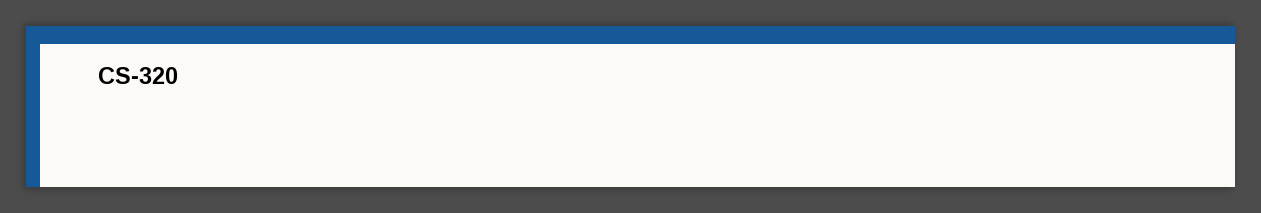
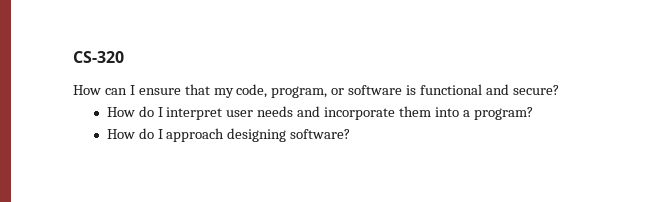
(178, 75) none -> [73,84,559,98] [106,106,533,120] [106,128,351,142] // How can I ensure that my code, program, or software is functional and secure? // How do I interpret user needs and incorporate them into a program? // How do I approach designing software?

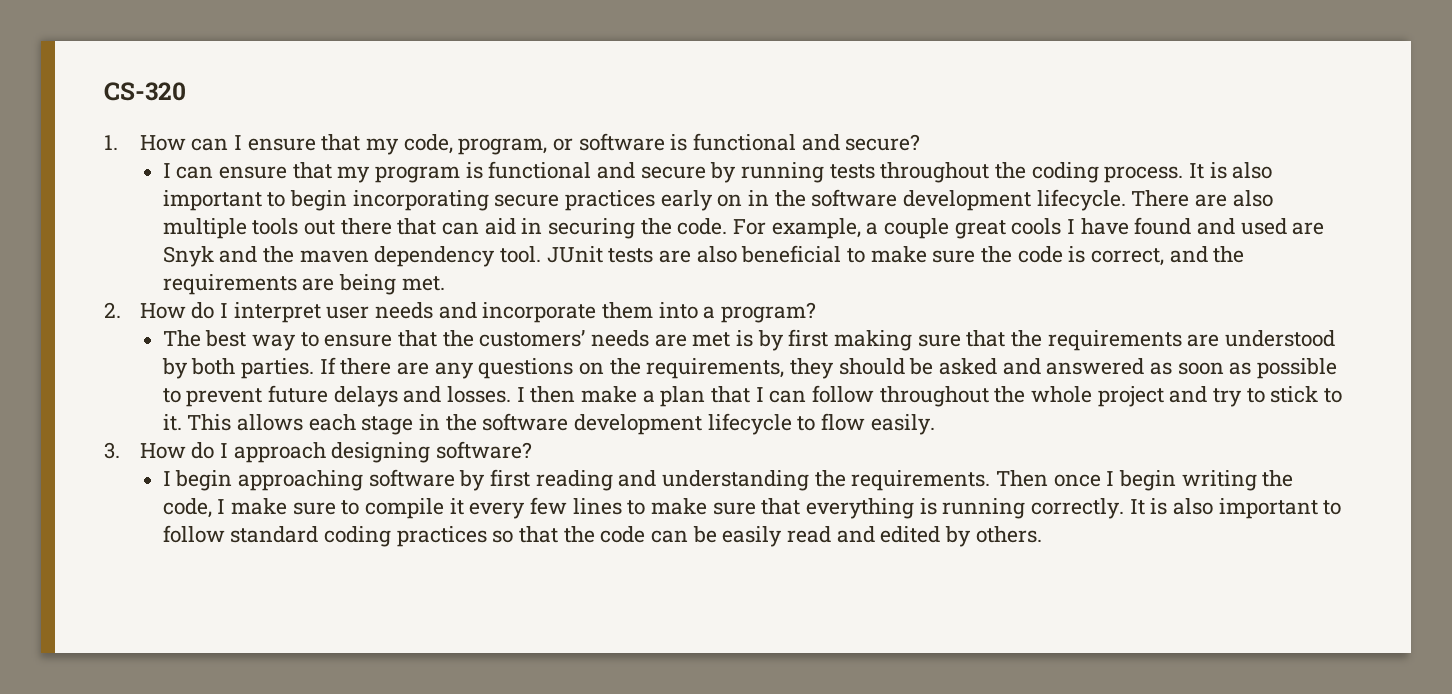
(124, 57) none -> [104,135,118,150] 1.
(559, 90) none -> [162,161,1273,183] [162,189,1273,211] [162,217,1325,239] [162,245,1245,267] [162,274,445,295] [104,302,121,318] I can ensure that my program is functional and secure by running tests throughout the coding process. It is also important to begin incorporating secure practices early on in the software development lifecycle. There are also multiple tools out there that can aid in securing the code. For example, a couple great cools I have found and used are Snyk and the maven dependency tool. JUnit tests are also beneficial to make sure the code is correct, and the requirements are being met. // 2.
(533, 113) none -> [162,329,1336,351] [161,357,1338,379] [162,385,1343,407] [162,413,935,435] [104,442,120,459] The best way to ensure that the customers’ needs are met is by first making sure that the requirements are understood by both parties. If there are any questions on the requirements, they should be asked and answered as soon as possible to prevent future delays and losses. I then make a plan that I can follow throughout the whole project and try to stick to it. This allows each stage in the software development lifecycle to flow easily. // 3.
(351, 134) none -> [162,469,1294,491] [162,497,1342,519] [162,525,1042,547] // I begin approaching software by first reading and understanding the requirements. Then once I begin writing the code, I make sure to compile it every few lines to make sure that everything is running correctly. It is also important to follow standard coding practices so that the code can be easily read and edited by others.

